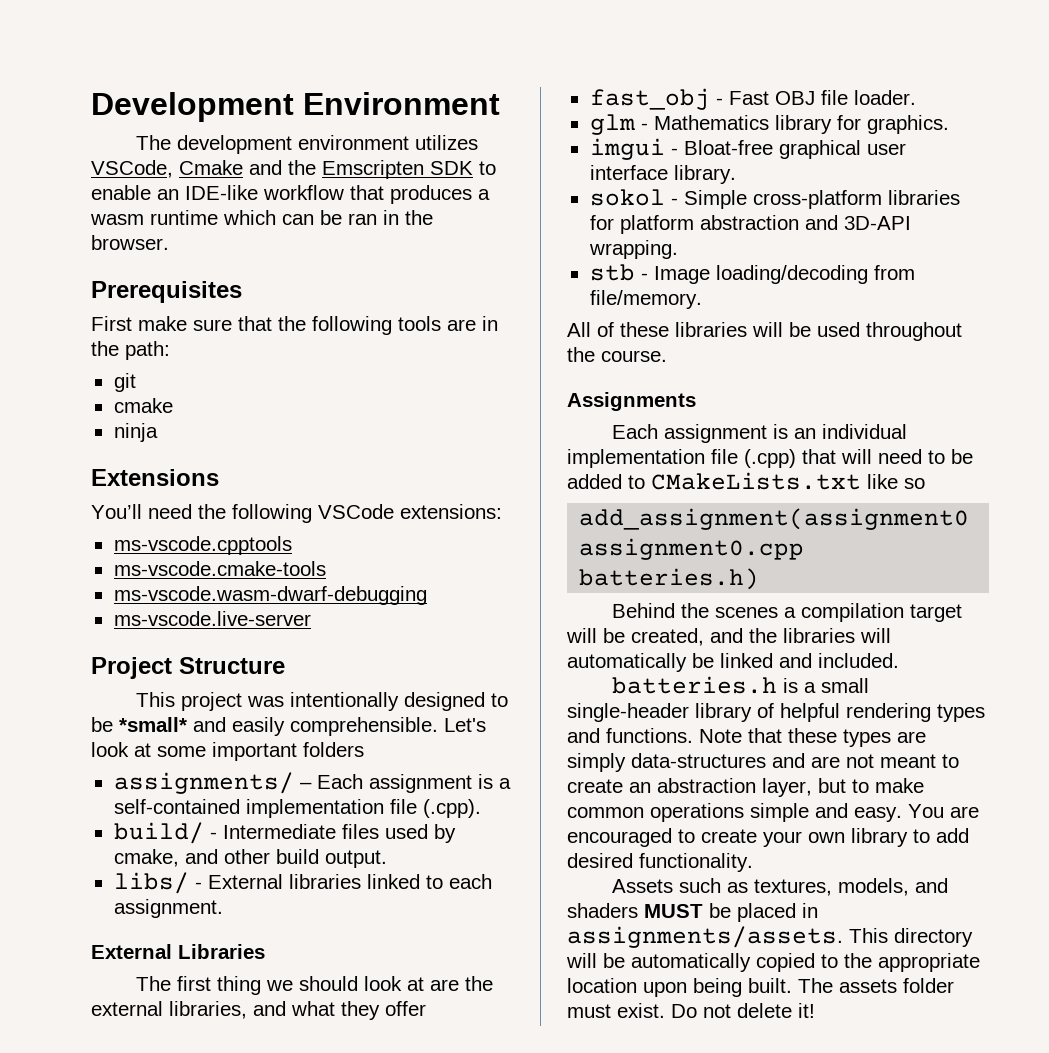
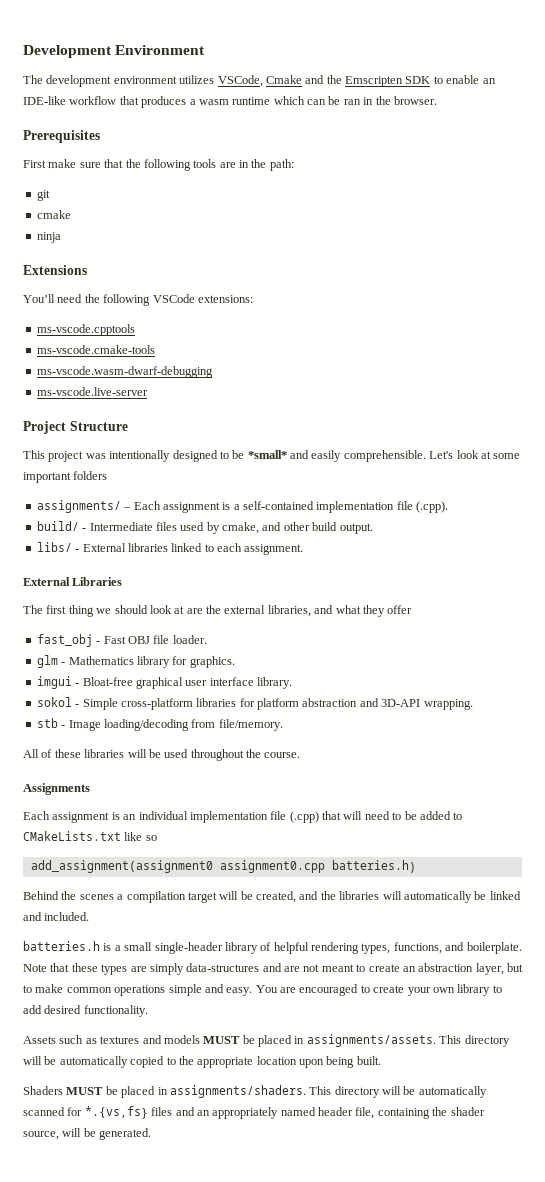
[937,704,985,722] [567,728,693,743] types and functions. -> [361,942,522,954] types, functions, and boilerplate.
[754,878,949,896] [567,903,638,918] textures, models, and shaders -> [100,1035,200,1044] textures and models
[798,978,954,993] [567,1003,815,1018] The assets folder must exist. Do not delete it! -> [23,1085,487,1098] [23,1106,485,1119] [23,1128,152,1140] // Shaders MUST be placed in assignments/shaders. This directory will be automatically scanned for *.{vs,fs} files and an appropriately named header file, containing the shader source, will be generated.

